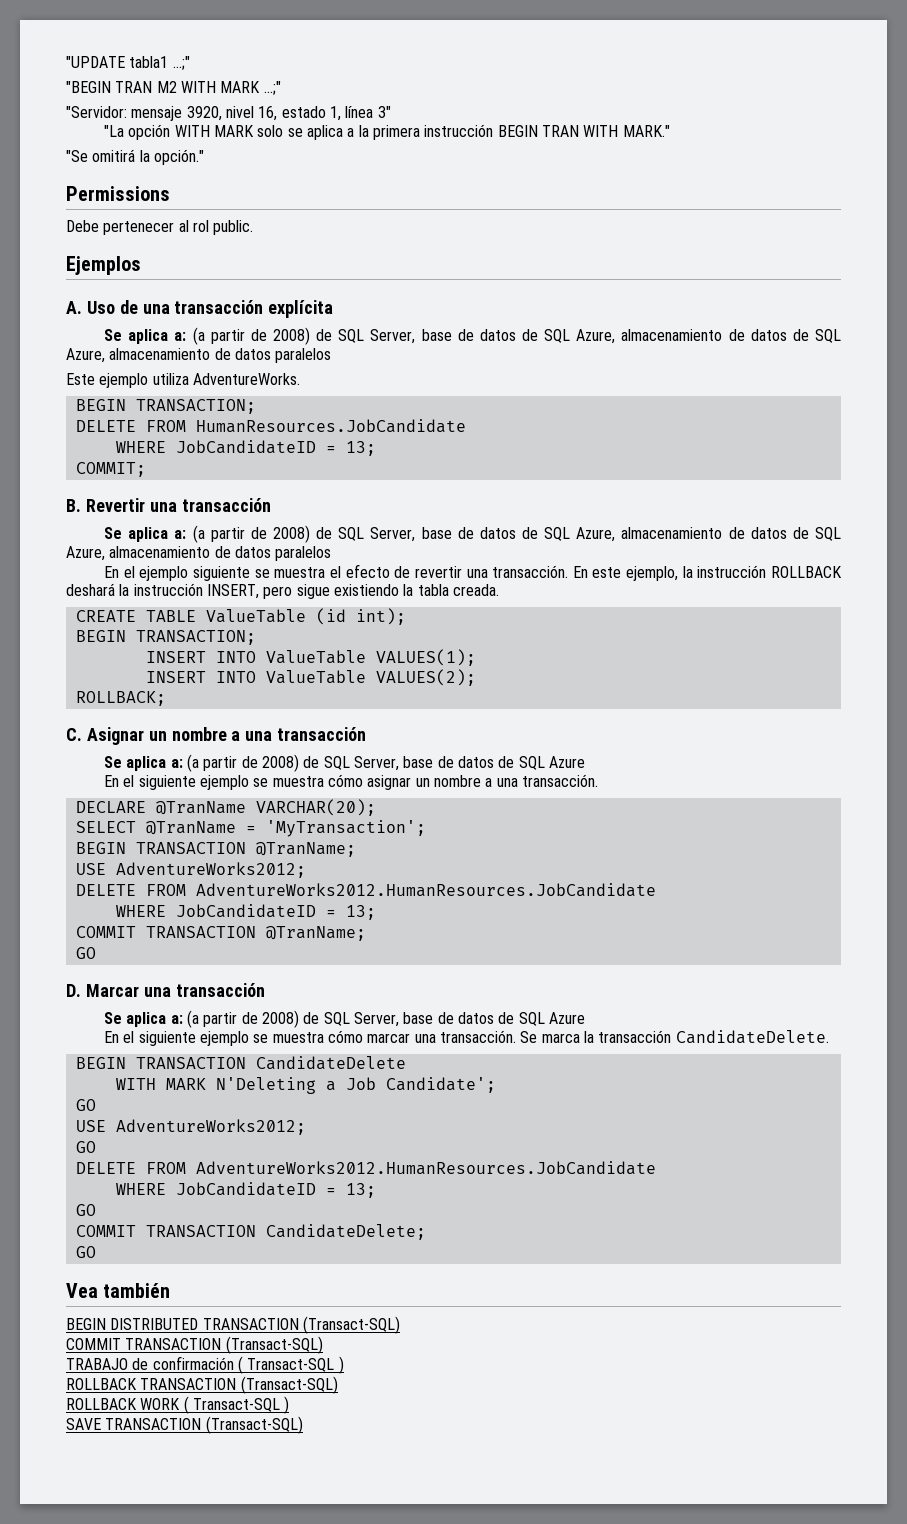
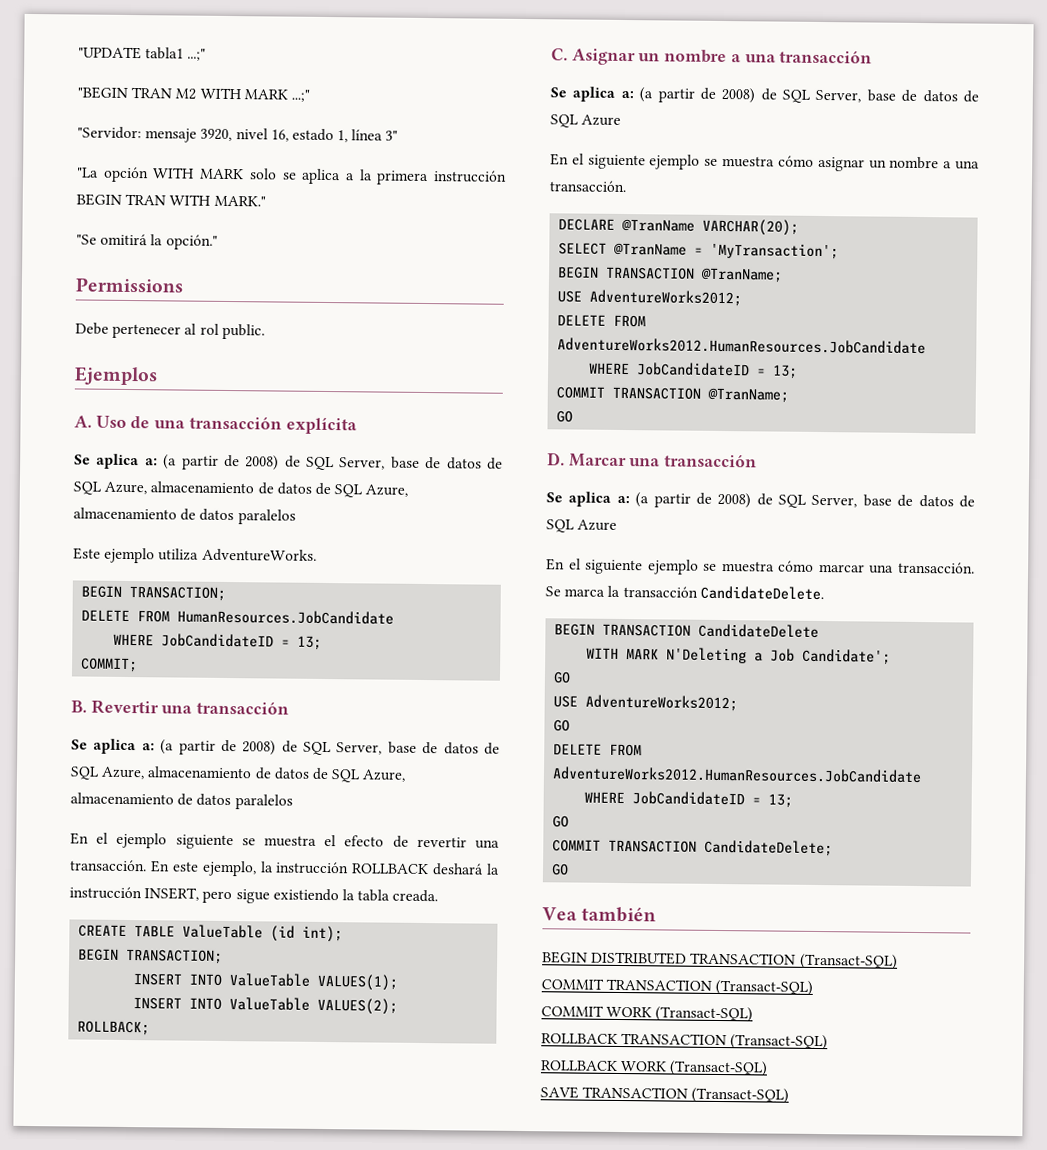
[66,1356,344,1374] TRABAJO de confirmación ( Transact-SQL ) -> [541,1005,754,1023] COMMIT WORK (Transact-SQL)
[183,1396,290,1414] ( Transact-SQL ) -> [669,1060,769,1077] (Transact-SQL)

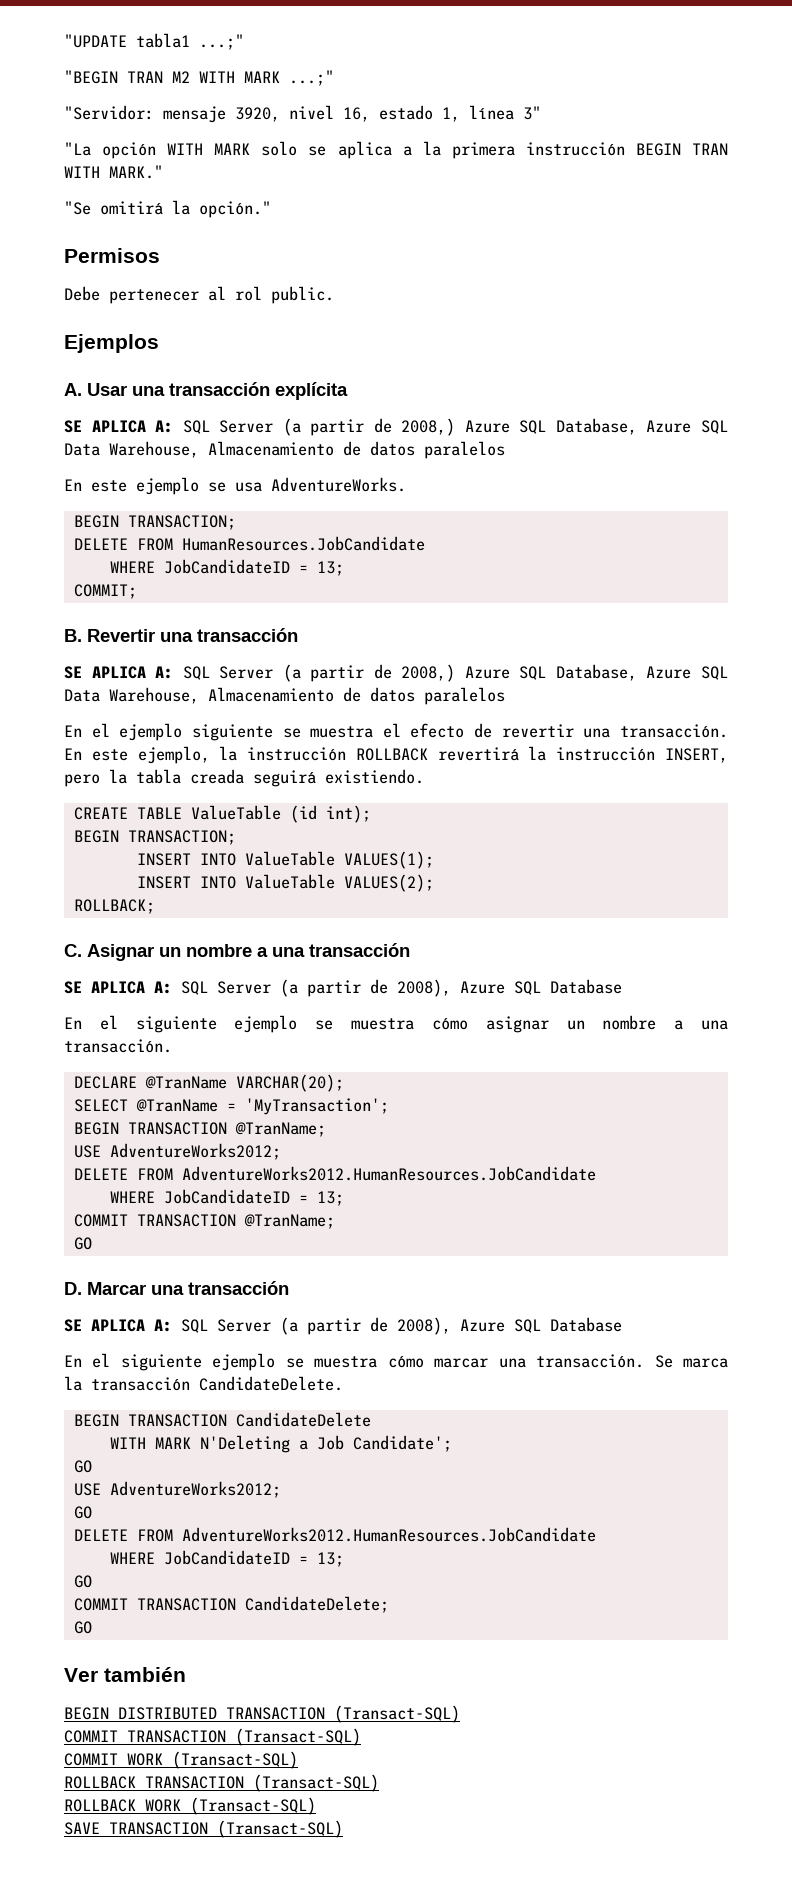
[75,277,183,293] Permissions -> [64,248,160,263] Permisos
[95,415,151,429] Uso de -> [87,383,127,396] Usar
[74,453,503,471] [73,481,409,498] [73,507,296,525] [73,547,200,564] Se aplica a: (a partir de 2008) de SQL Server, base de datos de SQL Azure, almacenamiento de datos de SQL Azure, almacenamiento de datos paralelos // Este ejemplo utiliza -> [64,418,729,436] [64,441,505,459] [64,477,262,495] SE APLICA A: SQL Server (a partir de 2008,) Azure SQL Database, Azure SQL Data Warehouse, Almacenamiento de datos paralelos // En este ejemplo se usa
[71,738,500,756] [70,766,407,783] [70,792,174,805] Se aplica a: (a partir de 2008) de SQL Server, base de datos de SQL Azure, almacenamiento de datos de SQL Azure, almacenamiento -> [64,664,729,682] [64,687,334,704] SE APLICA A: SQL Server (a partir de 2008,) Azure SQL Database, Azure SQL Data Warehouse, Almacenamiento
[432,863,485,876] deshará -> [437,747,519,761] revertirá
[235,888,439,904] sigue existiendo la tabla creada. -> [109,769,424,787] la tabla creada seguirá existiendo.
[550,86,979,104] [550,114,622,128] Se aplica a: (a partir de 2008) de SQL Server, base de datos de SQL Azure -> [64,979,622,997] SE APLICA A: SQL Server (a partir de 2008), Azure SQL Database
[546,491,975,509] [546,519,618,533] Se aplica a: (a partir de 2008) de SQL Server, base de datos de SQL Azure -> [64,1317,622,1335] SE APLICA A: SQL Server (a partir de 2008), Azure SQL Database
[542,907,577,921] Vea -> [64,1668,98,1682] Ver

